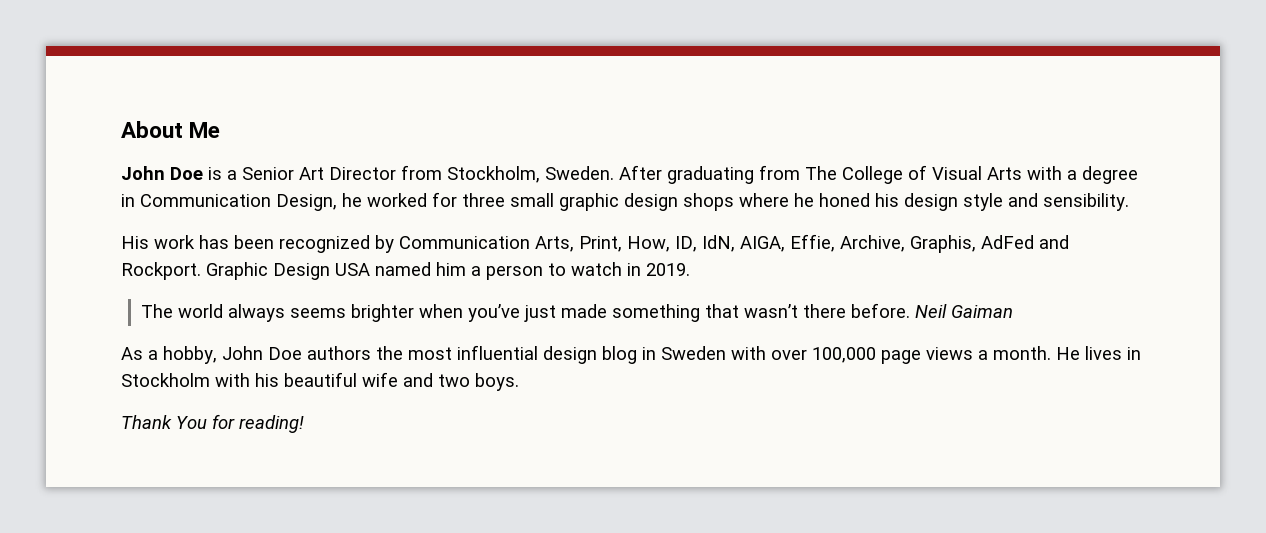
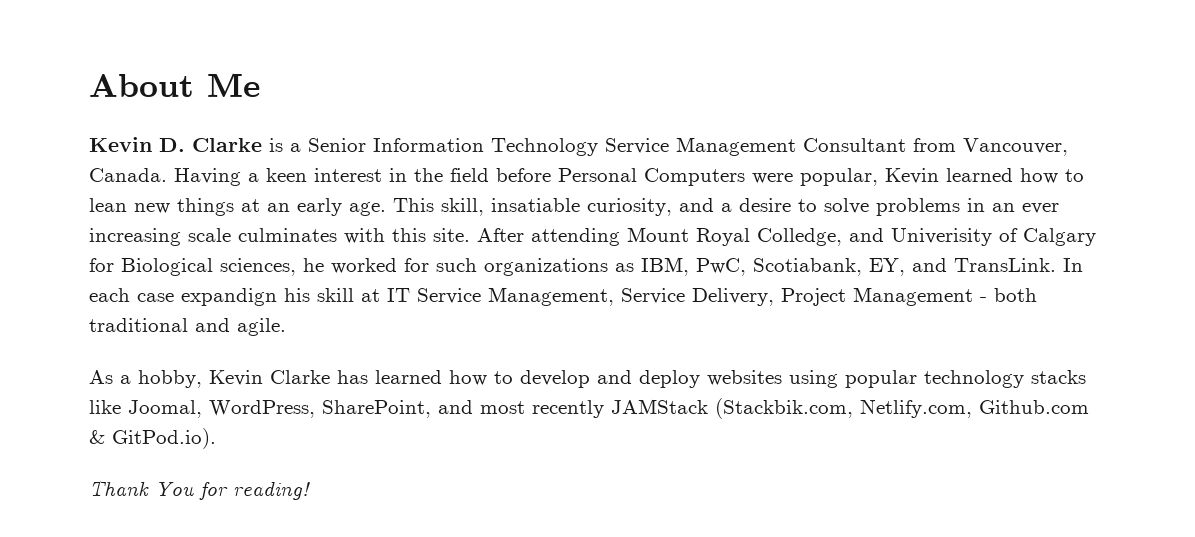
[121,165,1138,184] [121,192,1129,211] [121,234,1069,253] [121,262,690,280] [141,303,1014,322] [121,345,1141,364] [121,372,519,391] John Doe is a Senior Art Director from Stockholm, Sweden. After graduating from The College of Visual Arts with a degree in Communication Design, he worked for three small graphic design shops where he honed his design style and sensibility. // His work has been recognized by Communication Arts, Print, How, ID, IdN, AIGA, Effie, Archive, Graphis, AdFed and Rockport. Graphic Design USA named him a person to watch in 2019. // The world always seems brighter when you’ve just made something that wasn’t there before. Neil Gaiman // As a hobby, John Doe authors the most influential design blog in Sweden with over 100,000 page views a month. He lives in Stockholm with his beautiful wife and two boys. -> [89,137,1068,156] [89,168,1084,186] [89,198,1059,216] [89,227,1096,246] [89,257,1083,276] [89,287,1037,306] [89,318,286,336] [89,370,1086,388] [89,398,1089,419] [89,428,216,449] Kevin D. Clarke is a Senior Information Technology Service Management Consultant from Vancouver, Canada. Having a keen interest in the field before Personal Computers were popular, Kevin learned how to lean new things at an early age. This skill, insatiable curiosity, and a desire to solve problems in an ever increasing scale culminates with this site. After attending Mount Royal Colledge, and Univerisity of Calgary for Biological sciences, he worked for such organizations as IBM, PwC, Scotiabank, EY, and TransLink. In each case expandign his skill at IT Service Management, Service Delivery, Project Management - both traditional and agile. // As a hobby, Kevin Clarke has learned how to develop and deploy websites using popular technology stacks like Joomal, WordPress, SharePoint, and most recently JAMStack (Stackbik.com, Netlify.com, Github.com & GitPod.io).

